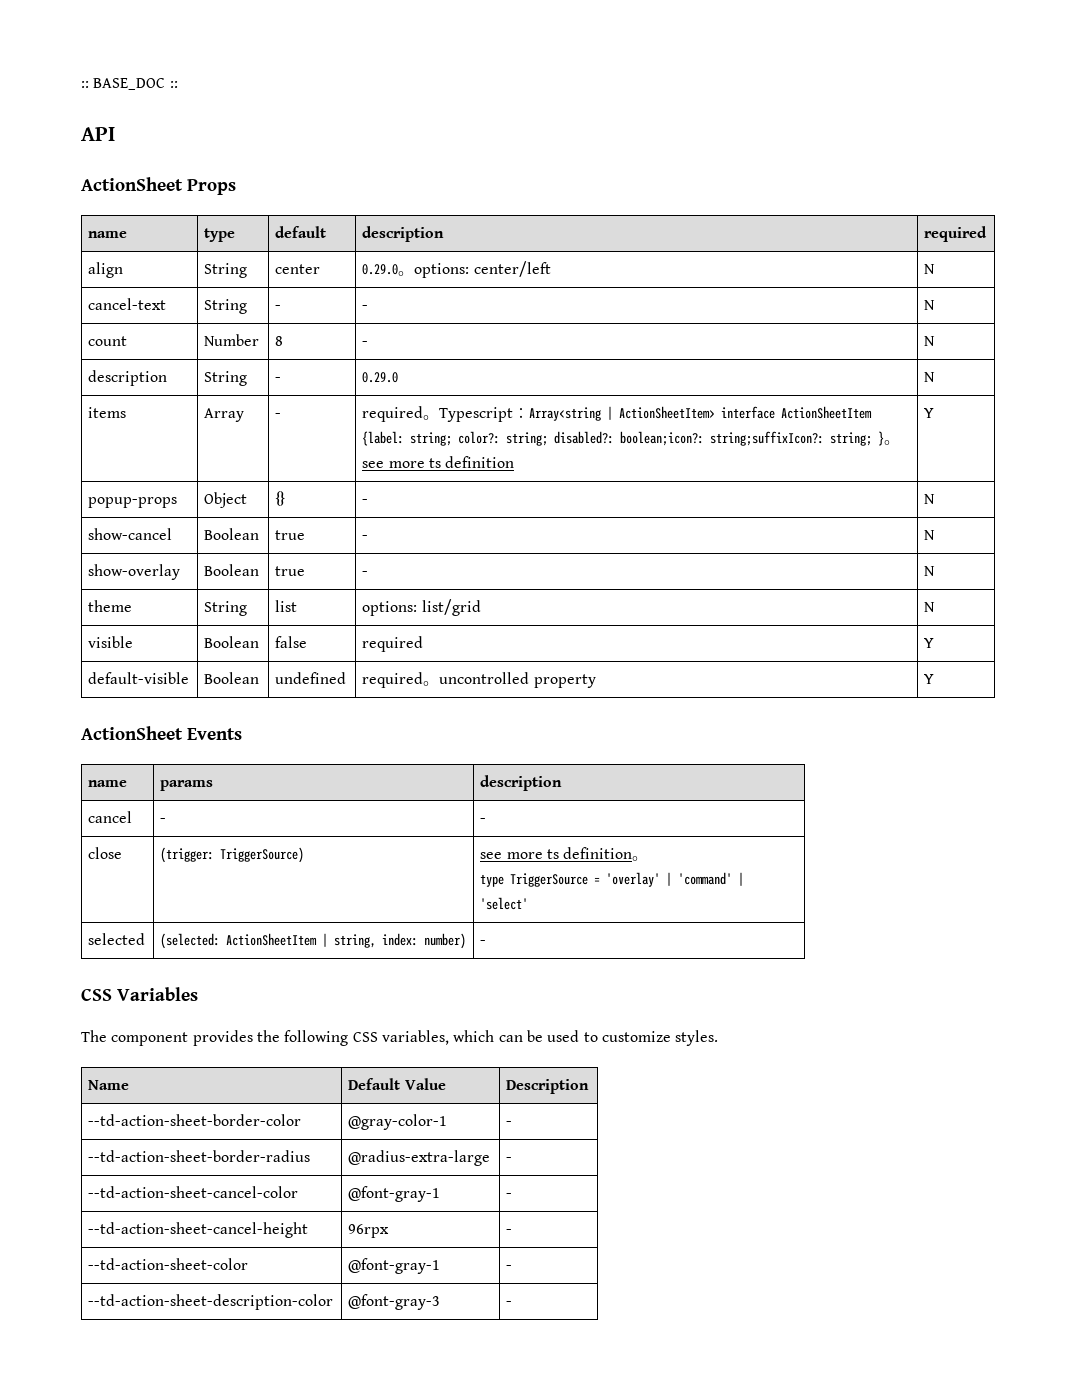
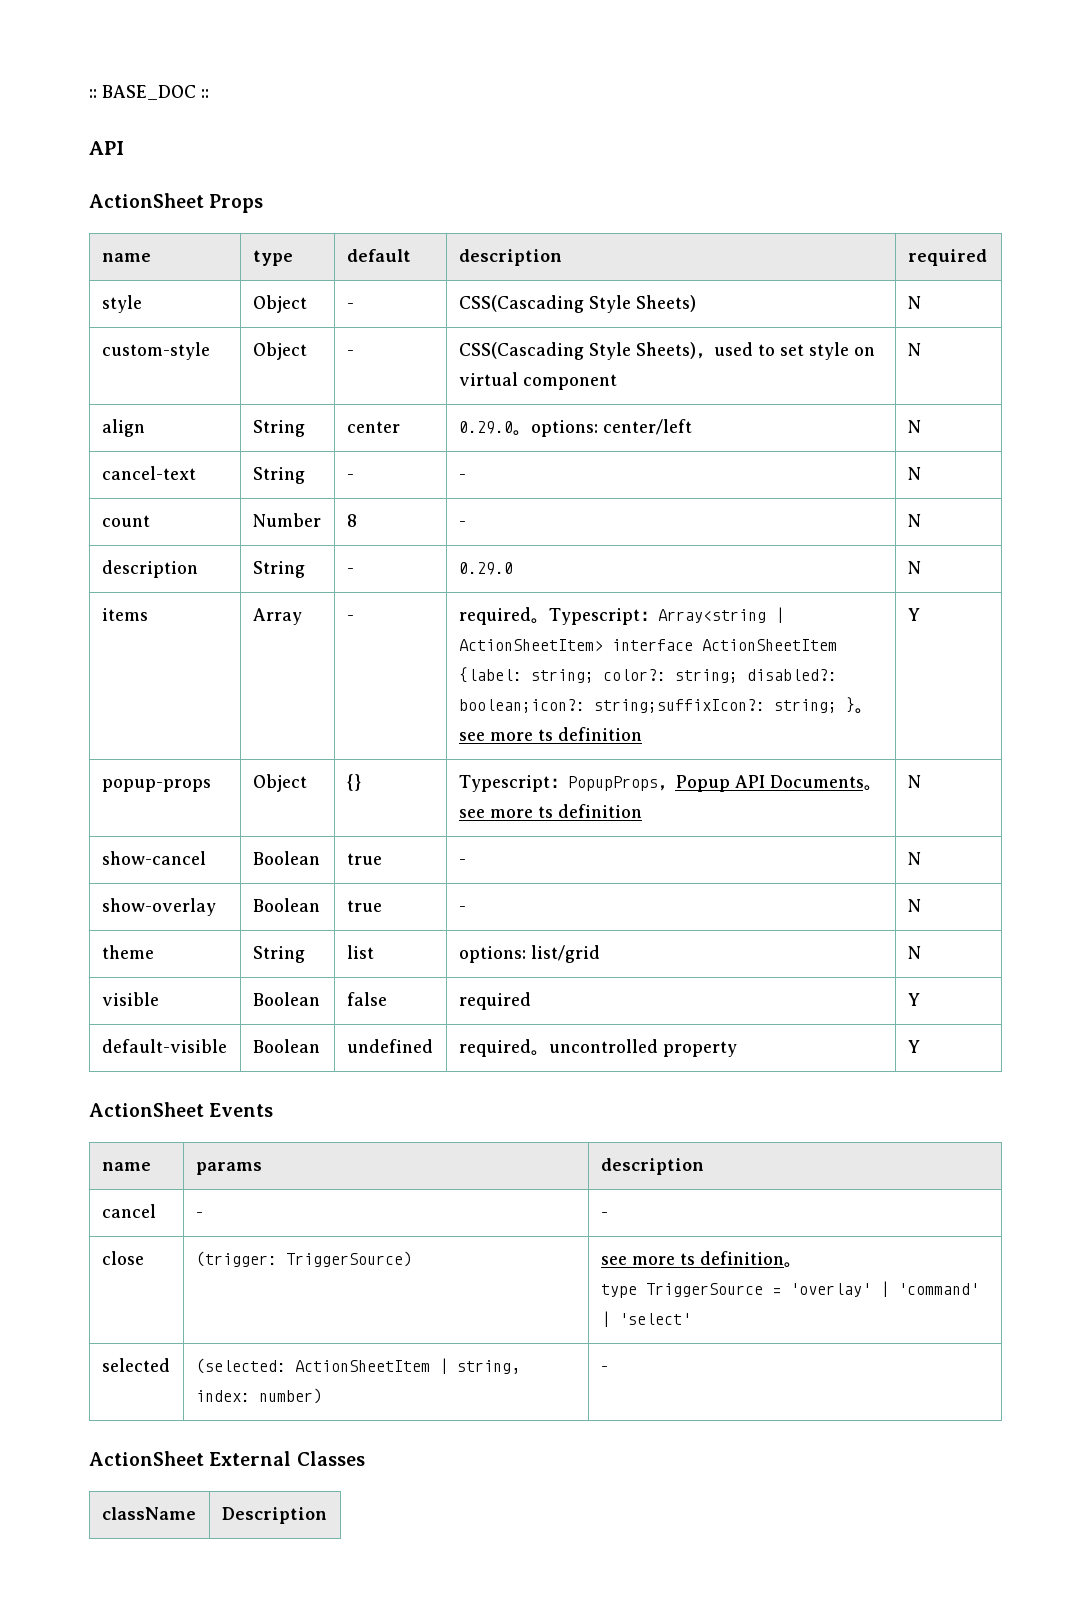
(988, 234) none -> [101,295,142,313] [252,295,307,313] [346,303,354,309] [458,295,696,313] [907,296,921,309] [101,342,210,360] [252,342,307,360] [346,350,354,356] [458,342,875,360] [458,372,617,390] [907,343,921,356] // style | Object | - | CSS(Cascading Style Sheets) | N // custom-style | Object | - | CSS(Cascading Style Sheets)，used to set style on virtual component | N
[362,499,369,504] - -> [458,775,882,792] [458,804,642,818] Typescript：PopupProps，Popup API Documents。see more ts definition
[81,987,198,1001] [81,1030,719,1046] [88,1080,130,1090] [348,1078,446,1090] [506,1079,590,1094] [88,1114,302,1126] [348,1114,448,1130] [506,1121,513,1126] [88,1150,311,1162] [348,1150,491,1166] [506,1157,513,1162] [88,1186,299,1198] [348,1186,441,1202] [506,1193,513,1198] [88,1222,309,1238] [348,1224,390,1238] [506,1229,513,1234] [88,1258,249,1270] [348,1258,441,1274] [506,1265,513,1270] [88,1294,334,1310] [348,1294,441,1310] [506,1301,513,1306] CSS Variables // The component provides the following CSS variables, which can be used to customize styles. // Name | Default Value | Description // --td-action-sheet-border-color | @gray-color-1 | - // --td-action-sheet-border-radius | @radius-extra-large | - // --td-action-sheet-cancel-color | @font-gray-1 | - // --td-action-sheet-cancel-height | 96rpx | - // --td-action-sheet-color | @font-gray-1 | - // --td-action-sheet-description-color | @font-gray-3 | - -> [89,1451,365,1466] [101,1507,196,1520] [221,1507,327,1524] ActionSheet External Classes // className | Description

